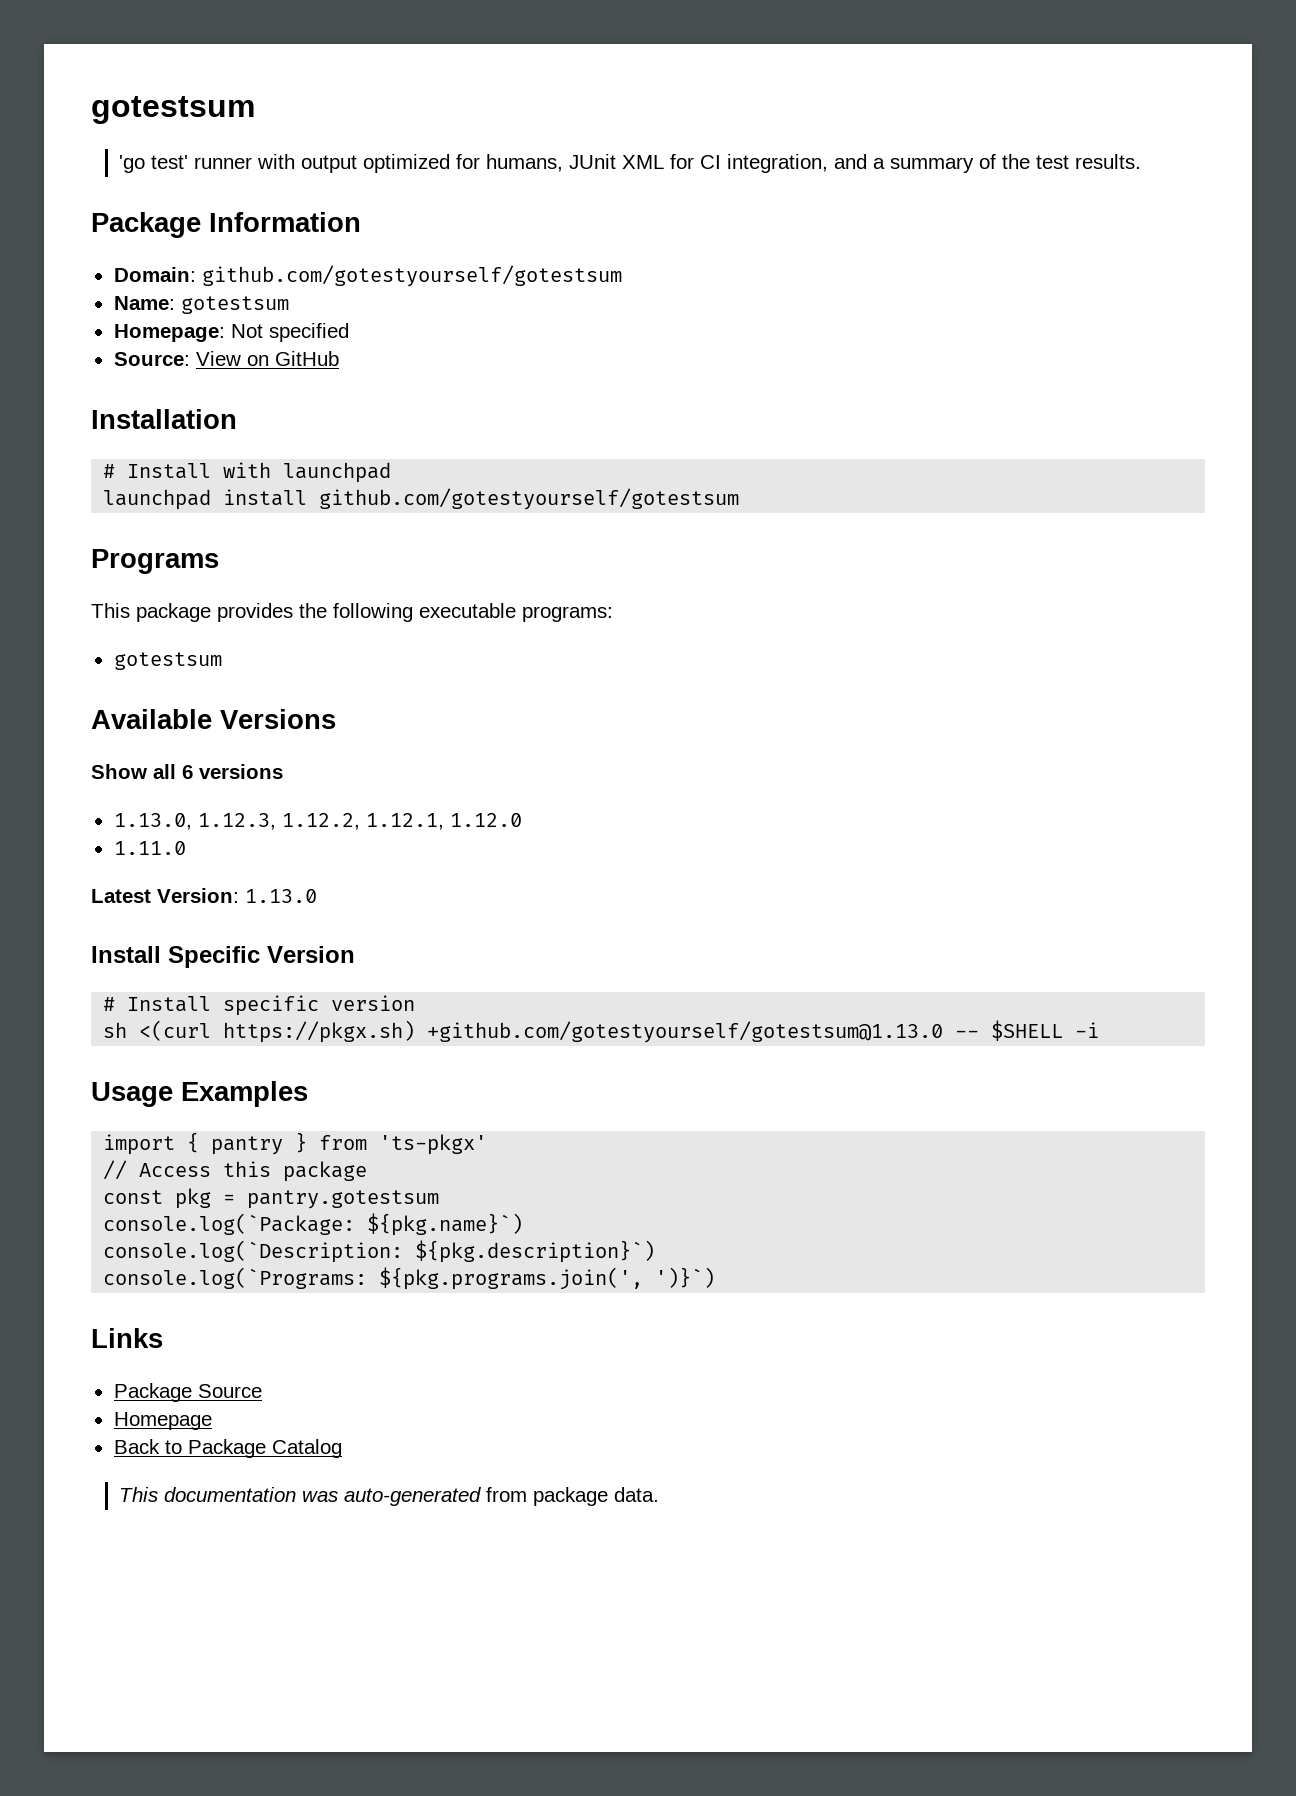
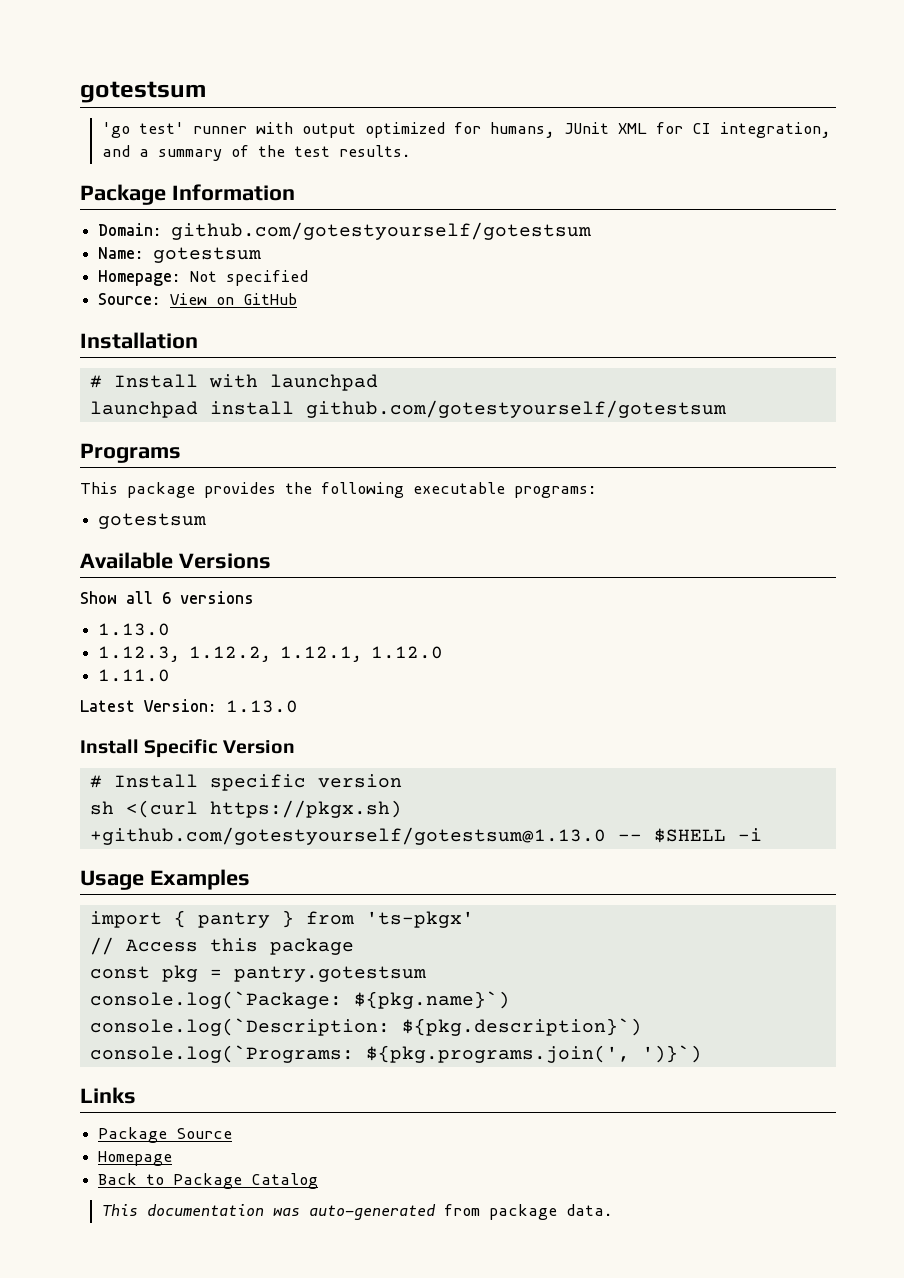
[113,813,192,830] 1.13.0, -> [98,623,171,636] 1.13.0 //

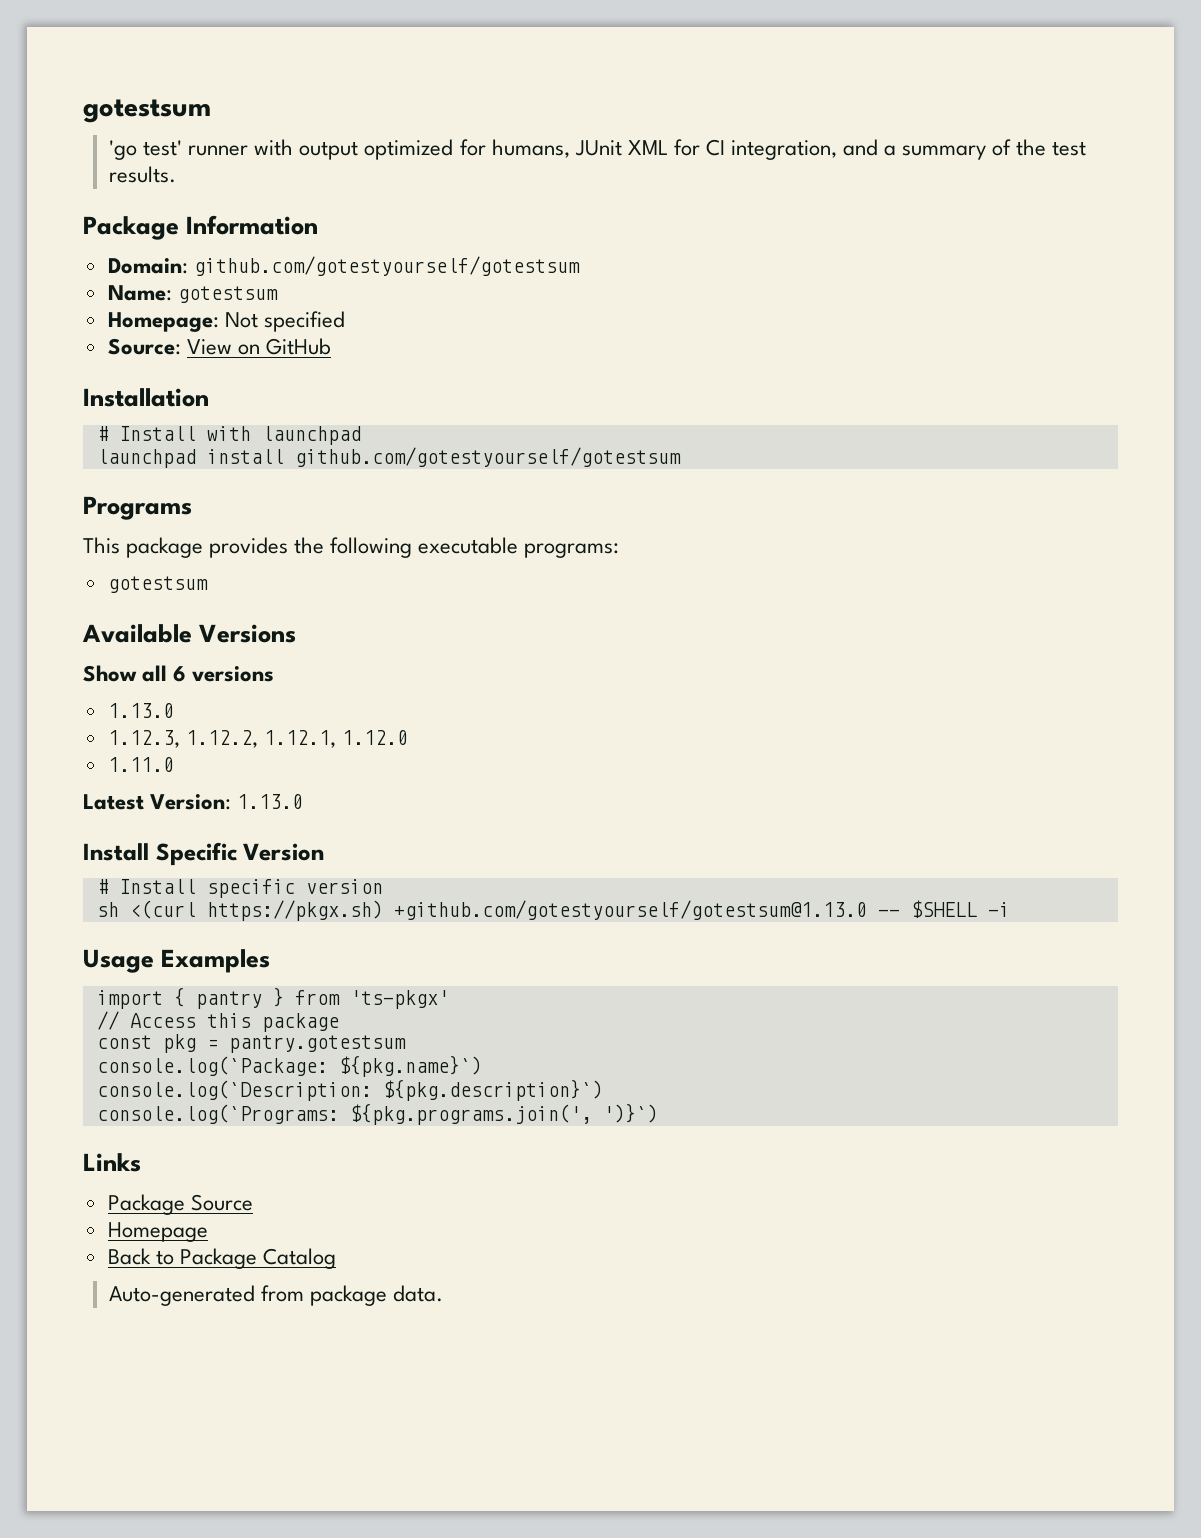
[101,1204,436,1220] This documentation was auto-generated -> [109,1285,256,1306] Auto-generated

